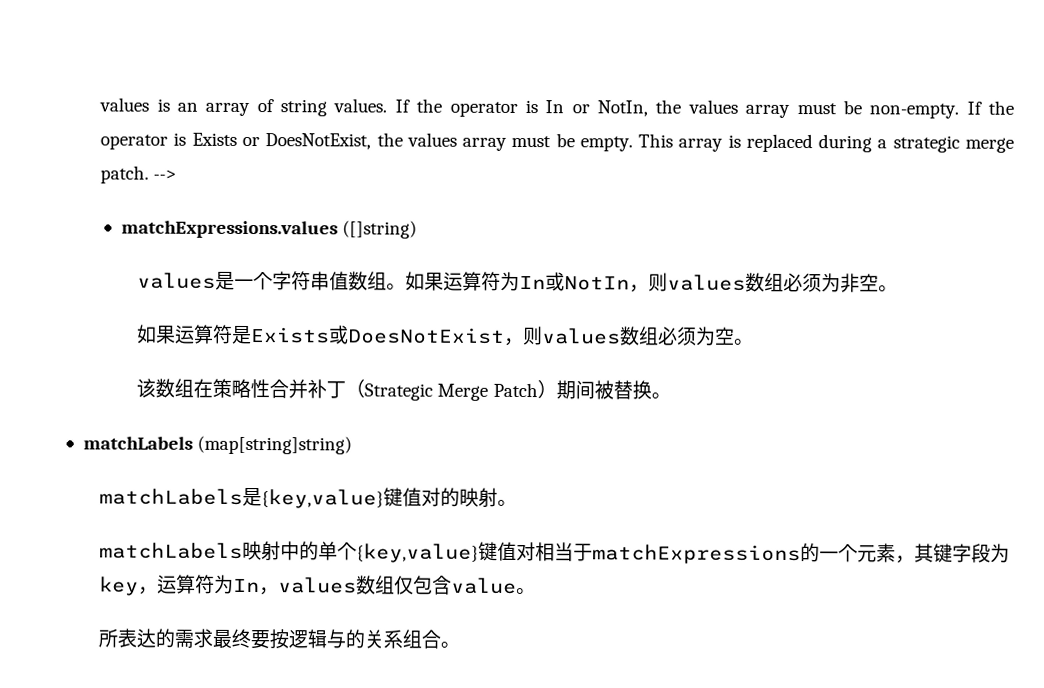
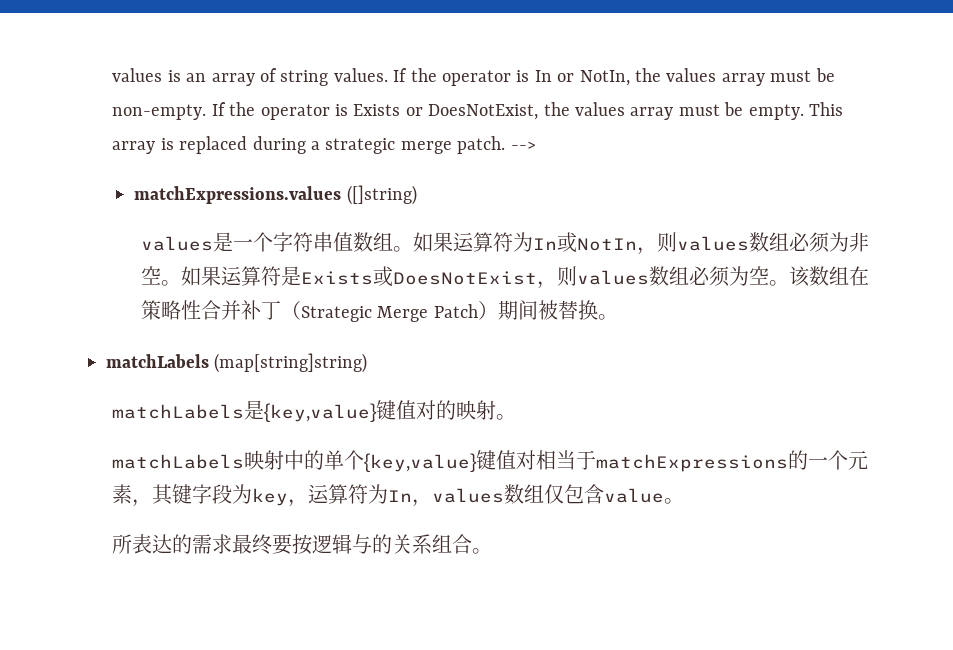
(899, 288) // -> (181, 283) none
(755, 341) // -> (789, 283) none

